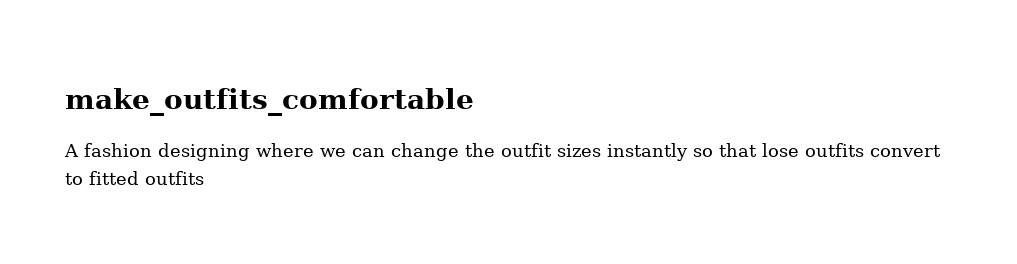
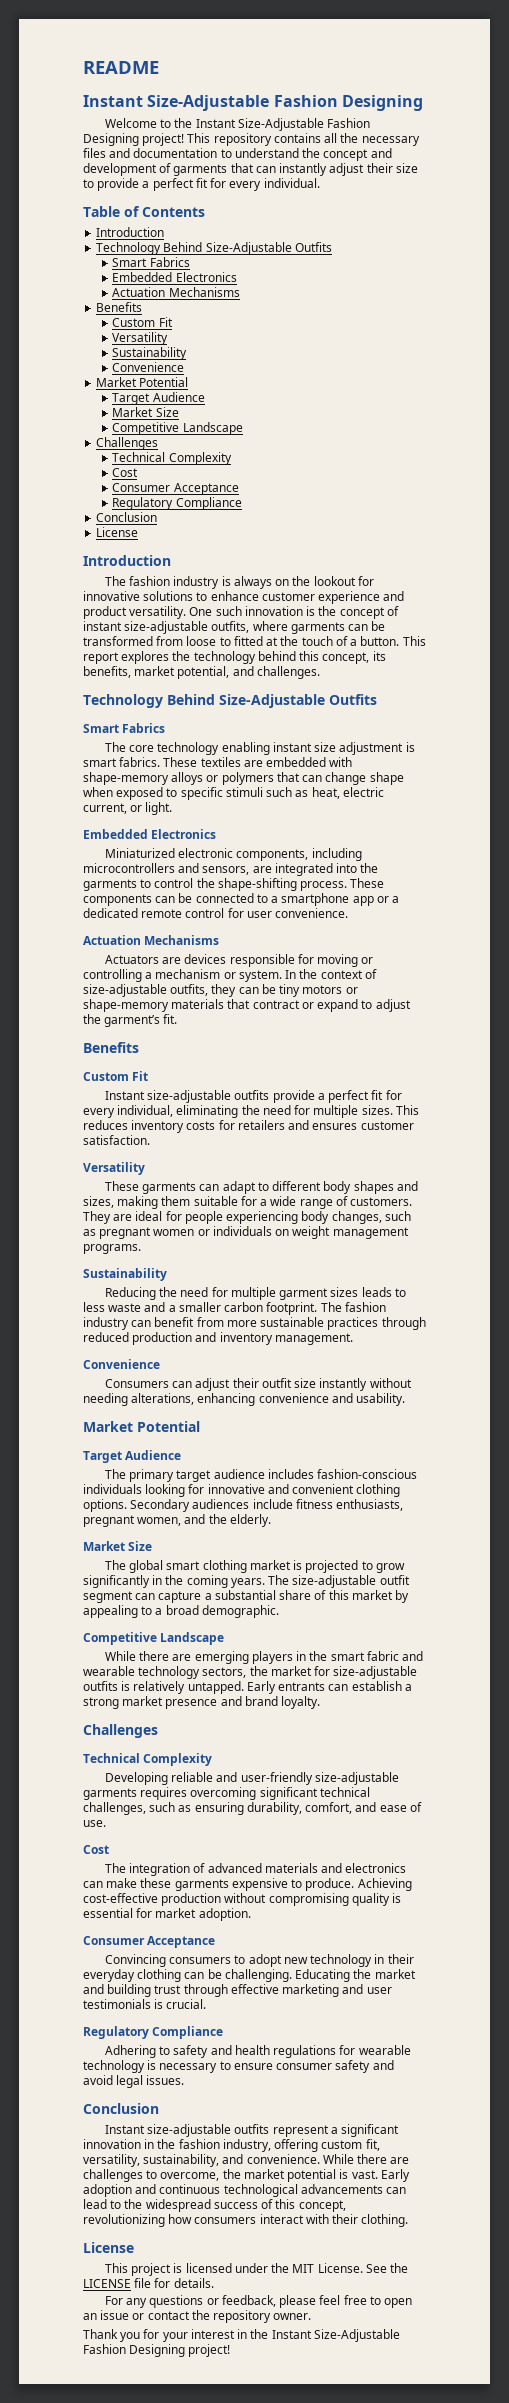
[65,88,474,116] [64,143,941,161] [65,171,204,185] make_outfits_comfortable // A fashion designing where we can change the outfit sizes instantly so that lose outfits convert to fitted outfits -> [83,61,159,74] [83,95,423,111] [104,118,371,131] [83,133,420,146] [83,148,392,161] [83,163,418,176] [83,178,320,191] [83,206,205,217] [96,227,165,237] [96,242,332,255] [112,257,190,267] [112,272,237,282] [112,287,240,297] [96,302,143,312] [112,317,173,327] [112,332,169,345] [112,347,188,360] [112,362,185,372] [96,377,189,387] [112,392,205,405] [112,407,179,417] [112,422,243,435] [96,437,159,450] [112,452,232,465] [112,468,139,477] [112,483,239,495] [112,497,242,510] [96,512,158,522] [96,527,139,537] [83,555,171,566] [104,576,374,589] [83,591,405,604] [83,606,399,619] [83,621,386,634] [83,636,426,646] [83,651,386,664] [83,666,320,679] [83,694,377,708] [83,723,166,733] [104,742,415,755] [83,757,353,767] [83,772,404,785] [83,787,384,800] [83,802,173,815] [83,829,217,839] [104,848,362,861] [83,863,379,876] [83,878,385,891] [83,893,400,906] [83,908,349,918] [83,935,220,945] [104,954,374,967] [83,969,377,982] [83,984,358,997] [83,999,411,1012] [83,1014,178,1027] [83,1042,139,1053] [83,1071,149,1081] [104,1090,402,1103] [83,1105,419,1118] [83,1120,414,1133] [83,1135,150,1145] [83,1162,145,1175] [104,1181,418,1194] [83,1196,413,1209] [83,1211,411,1224] [83,1226,409,1239] [83,1244,141,1254] [83,1268,167,1281] [104,1287,406,1300] [83,1302,386,1315] [83,1317,426,1330] [83,1332,353,1345] [83,1359,160,1369] [104,1378,412,1391] [83,1393,406,1406] [83,1421,200,1432] [83,1450,182,1463] [104,1469,418,1482] [83,1484,401,1497] [83,1499,404,1512] [83,1514,271,1527] [83,1541,153,1551] [104,1560,405,1573] [83,1575,410,1588] [83,1590,410,1603] [83,1605,279,1618] [83,1632,225,1645] [104,1651,424,1664] [83,1666,418,1679] [83,1681,412,1694] [83,1696,321,1709] [83,1724,158,1738] [83,1753,213,1766] [104,1772,399,1785] [83,1787,370,1800] [83,1802,422,1815] [83,1820,106,1827] [83,1845,109,1854] [104,1863,407,1876] [83,1878,412,1891] [83,1893,402,1906] [83,1908,251,1921] [83,1936,216,1948] [104,1954,414,1967] [83,1969,416,1982] [83,1984,392,1997] [83,1999,207,2009] [83,2026,224,2039] [104,2045,411,2058] [83,2060,394,2073] [83,2075,185,2088] [83,2103,159,2114] [104,2124,400,2137] [83,2139,380,2152] [83,2154,410,2167] [83,2169,410,2182] [83,2184,407,2197] [83,2199,346,2212] [83,2214,409,2227] [83,2242,134,2253] [104,2263,409,2276] [83,2278,214,2288] [104,2295,413,2308] [83,2310,312,2323] [83,2329,400,2342] [83,2344,231,2357] README // Instant Size-Adjustable Fashion Designing // Welcome to the Instant Size-Adjustable Fashion Designing project! This repository contains all the necessary files and documentation to understand the concept and development of garments that can instantly adjust their size to provide a perfect fit for every individual. // Table of Contents // Introduction // Technology Behind Size-Adjustable Outfits // Smart Fabrics // Embedded Electronics // Actuation Mechanisms // Benefits // Custom Fit // Versatility // Sustainability // Convenience // Market Potential // Target Audience // Market Size // Competitive Landscape // Challenges // Technical Complexity // Cost // Consumer Acceptance // Regulatory Compliance // Conclusion // License // Introduction // The fashion industry is always on the lookout for innovative solutions to enhance customer experience and product versatility. One such innovation is the concept of instant size-adjustable outfits, where garments can be transformed from loose to fitted at the touch of a button. This report explores the technology behind this concept, its benefits, market potential, and challenges. // Technology Behind Size-Adjustable Outfits // Smart Fabrics // The core technology enabling instant size adjustment is smart fabrics. These textiles are embedded with shape-memory alloys or polymers that can change shape when exposed to specific stimuli such as heat, electric current, or light. // Embedded Electronics // Miniaturized electronic components, including microcontrollers and sensors, are integrated into the garments to control the shape-shifting process. These components can be connected to a smartphone app or a dedicated remote control for user convenience. // Actuation Mechanisms // Actuators are devices responsible for moving or controlling a mechanism or system. In the context of size-adjustable outfits, they can be tiny motors or shape-memory materials that contract or expand to adjust the garment’s fit. // Benefits // Custom Fit // Instant size-adjustable outfits provide a perfect fit for every individual, eliminating the need for multiple sizes. This reduces inventory costs for retailers and ensures customer satisfaction. // Versatility // These garments can adapt to different body shapes and sizes, making them suitable for a wide range of customers. They are ideal for people experiencing body changes, such as pregnant women or individuals on weight management programs. // Sustainability // Reducing the need for multiple garment sizes leads to less waste and a smaller carbon footprint. The fashion industry can benefit from more sustainable practices through reduced production and inventory management. // Convenience // Consumers can adjust their outfit size instantly without needing alterations, enhancing convenience and usability. // Market Potential // Target Audience // The primary target audience includes fashion-conscious individuals looking for innovative and convenient clothing options. Secondary audiences include fitness enthusiasts, pregnant women, and the elderly. // Market Size // The global smart clothing market is projected to grow significantly in the coming years. The size-adjustable outfit segment can capture a substantial share of this market by appealing to a broad demographic. // Competitive Landscape // While there are emerging players in the smart fabric and wearable technology sectors, the market for size-adjustable outfits is relatively untapped. Early entrants can establish a strong market presence and brand loyalty. // Challenges // Technical Complexity // Developing reliable and user-friendly size-adjustable garments requires overcoming significant technical challenges, such as ensuring durability, comfort, and ease of use. // Cost // The integration of advanced materials and electronics can make these garments expensive to produce. Achieving cost-effective production without compromising quality is essential for market adoption. // Consumer Acceptance // Convincing consumers to adopt new technology in their everyday clothing can be challenging. Educating the market and building trust through effective marketing and user testimonials is crucial. // Regulatory Compliance // Adhering to safety and health regulations for wearable technology is necessary to ensure consumer safety and avoid legal issues. // Conclusion // Instant size-adjustable outfits represent a significant innovation in the fashion industry, offering custom fit, versatility, sustainability, and convenience. While there are challenges to overcome, the market potential is vast. Early adoption and continuous technological advancements can lead to the widespread success of this concept, revolutionizing how consumers interact with their clothing. // License // This project is licensed under the MIT License. See the LICENSE file for details. // For any questions or feedback, please feel free to open an issue or contact the repository owner. // Thank you for your interest in the Instant Size-Adjustable Fashion Designing project!

